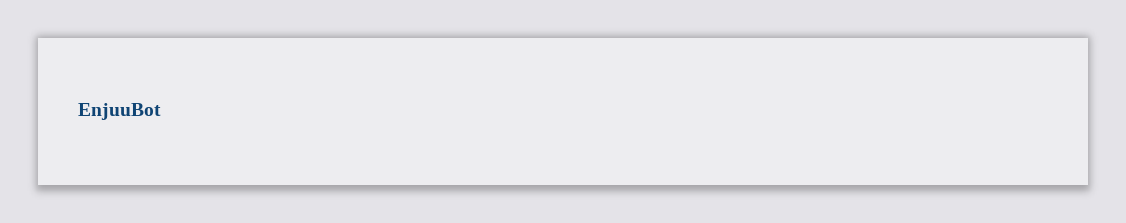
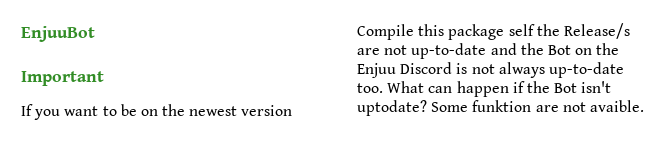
(161, 111) none -> [21,71,104,86] [21,104,293,120] [357,23,630,40] [357,43,620,59] [357,62,624,78] [357,81,612,97] [357,100,644,116] // Important // If you want to be on the newest version Compile this package self the Release/s are not up-to-date and the Bot on the Enjuu Discord is not always up-to-date too. What can happen if the Bot isn't uptodate? Some funktion are not avaible.

